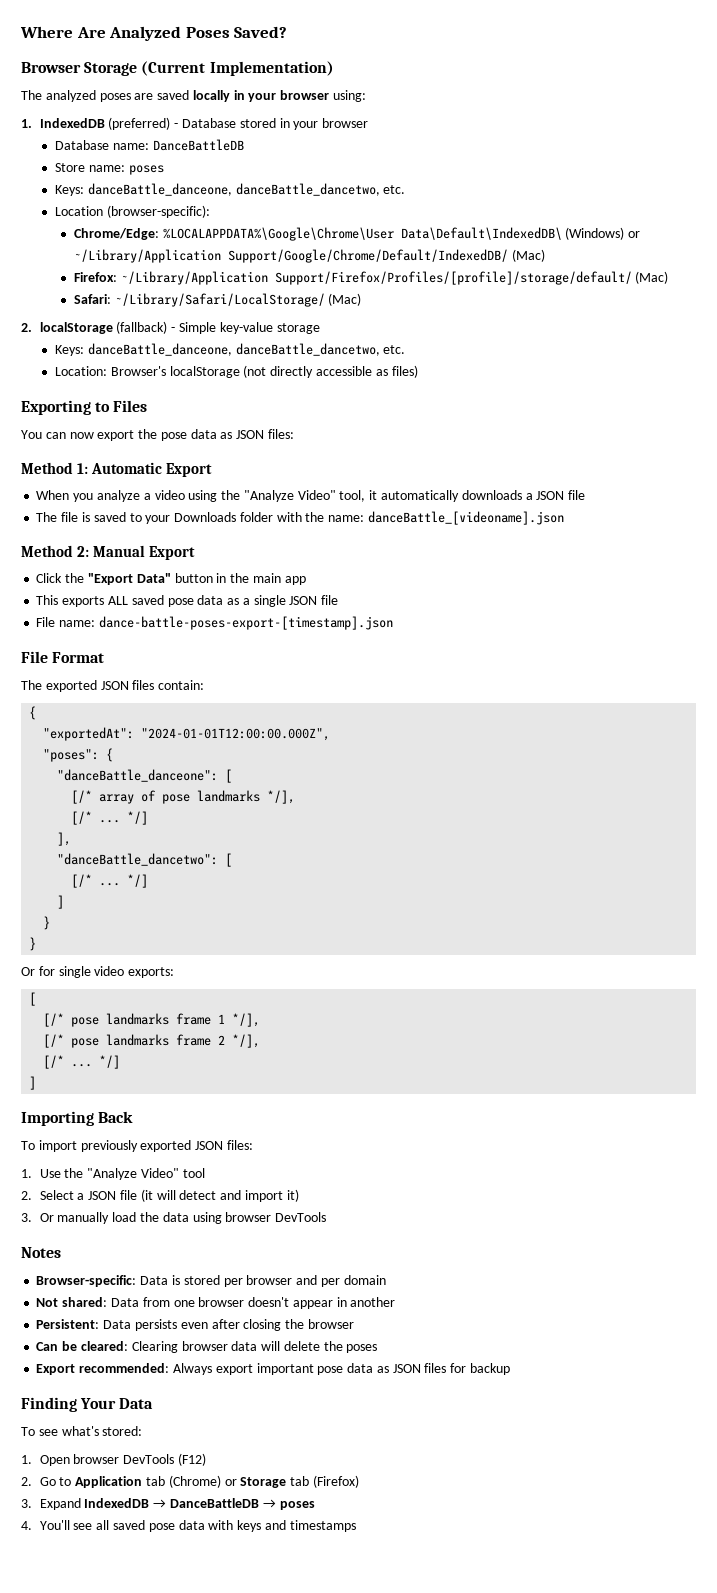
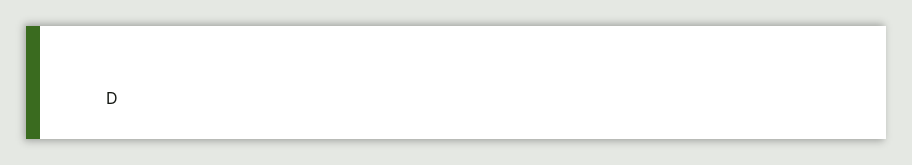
[20,26,288,41] [21,61,334,76] [21,90,367,102] [21,117,369,130] [55,139,244,151] [55,163,164,175] [55,183,406,196] [55,205,210,218] [73,227,641,241] [73,249,545,263] [73,271,669,285] [73,293,362,307] [21,321,320,334] [55,343,406,356] [55,365,418,378] [21,400,148,415] [21,429,295,441] [21,462,212,477] [36,490,586,502] [36,511,564,525] [21,545,195,560] [36,573,306,585] [36,595,339,607] [36,616,393,630] [21,651,105,663] [21,680,205,692] [29,706,37,720] [43,727,331,741] [43,748,114,762] [57,769,233,783] [71,790,296,804] [71,811,149,825] [57,832,72,846] [57,853,233,867] [71,874,149,888] [57,895,65,909] [43,916,51,930] [29,937,37,951] [21,966,175,978] [29,992,37,1006] [43,1013,261,1027] [43,1034,261,1048] [43,1055,121,1069] [29,1076,37,1090] [21,1111,134,1126] [21,1140,253,1152] [21,1168,205,1180] [21,1189,299,1202] [21,1212,327,1224] [21,1247,61,1258] [36,1275,386,1287] [36,1297,396,1309] [36,1319,354,1331] [36,1341,378,1353] [36,1363,510,1375] [21,1397,154,1412] [21,1426,143,1436] [21,1453,207,1466] [21,1475,359,1488] [21,1498,315,1510] [21,1520,356,1532] Where Are Analyzed Poses Saved? // Browser Storage (Current Implementation) // The analyzed poses are saved locally in your browser using: // 1. IndexedDB (preferred) - Database stored in your browser // Database name: DanceBattleDB // Store name: poses // Keys: danceBattle_danceone, danceBattle_dancetwo, etc. // Location (browser-specific): // Chrome/Edge: %LOCALAPPDATA%\Google\Chrome\User Data\Default\IndexedDB\ (Windows) or ~/Library/Application Support/Google/Chrome/Default/IndexedDB/ (Mac) // Firefox: ~/Library/Application Support/Firefox/Profiles/[profile]/storage/default/ (Mac) // Safari: ~/Library/Safari/LocalStorage/ (Mac) // 2. localStorage (fallback) - Simple key-value storage // Keys: danceBattle_danceone, danceBattle_dancetwo, etc. // Location: Browser's localStorage (not directly accessible as files) // Exporting to Files // You can now export the pose data as JSON files: // Method 1: Automatic Export // When you analyze a video using the "Analyze Video" tool, it automatically downloads a JSON file // The file is saved to your Downloads folder with the name: danceBattle_[videoname].json // Method 2: Manual Export // Click the "Export Data" button in the main app // This exports ALL saved pose data as a single JSON file // File name: dance-battle-poses-export-[timestamp].json // File Format // The exported JSON files contain: // { // "exportedAt": "2024-01-01T12:00:00.000Z", // "poses": { // "danceBattle_danceone": [ // [/* array of pose landmarks */], // [/* ... */] // ], // "danceBattle_dancetwo": [ // [/* ... */] // ] // } // } // Or for single video exports: // [ // [/* pose landmarks frame 1 */], // [/* pose landmarks frame 2 */], // [/* ... */] // ] // Importing Back // To import previously exported JSON files: // 1. Use the "Analyze Video" tool // 2. Select a JSON file (it will detect and import it) // 3. Or manually load the data using browser DevTools // Notes // Browser-specific: Data is stored per browser and per domain // Not shared: Data from one browser doesn't appear in another // Persistent: Data persists even after closing the browser // Can be cleared: Clearing browser data will delete the poses // Export recommended: Always export important pose data as JSON files for backup // Finding Your Data // To see what's stored: // 1. Open browser DevTools (F12) // 2. Go to Application tab (Chrome) or Storage tab (Firefox) // 3. Expand IndexedDB → DanceBattleDB → poses // 4. You'll see all saved pose data with keys and timestamps -> [106,92,118,104] D

